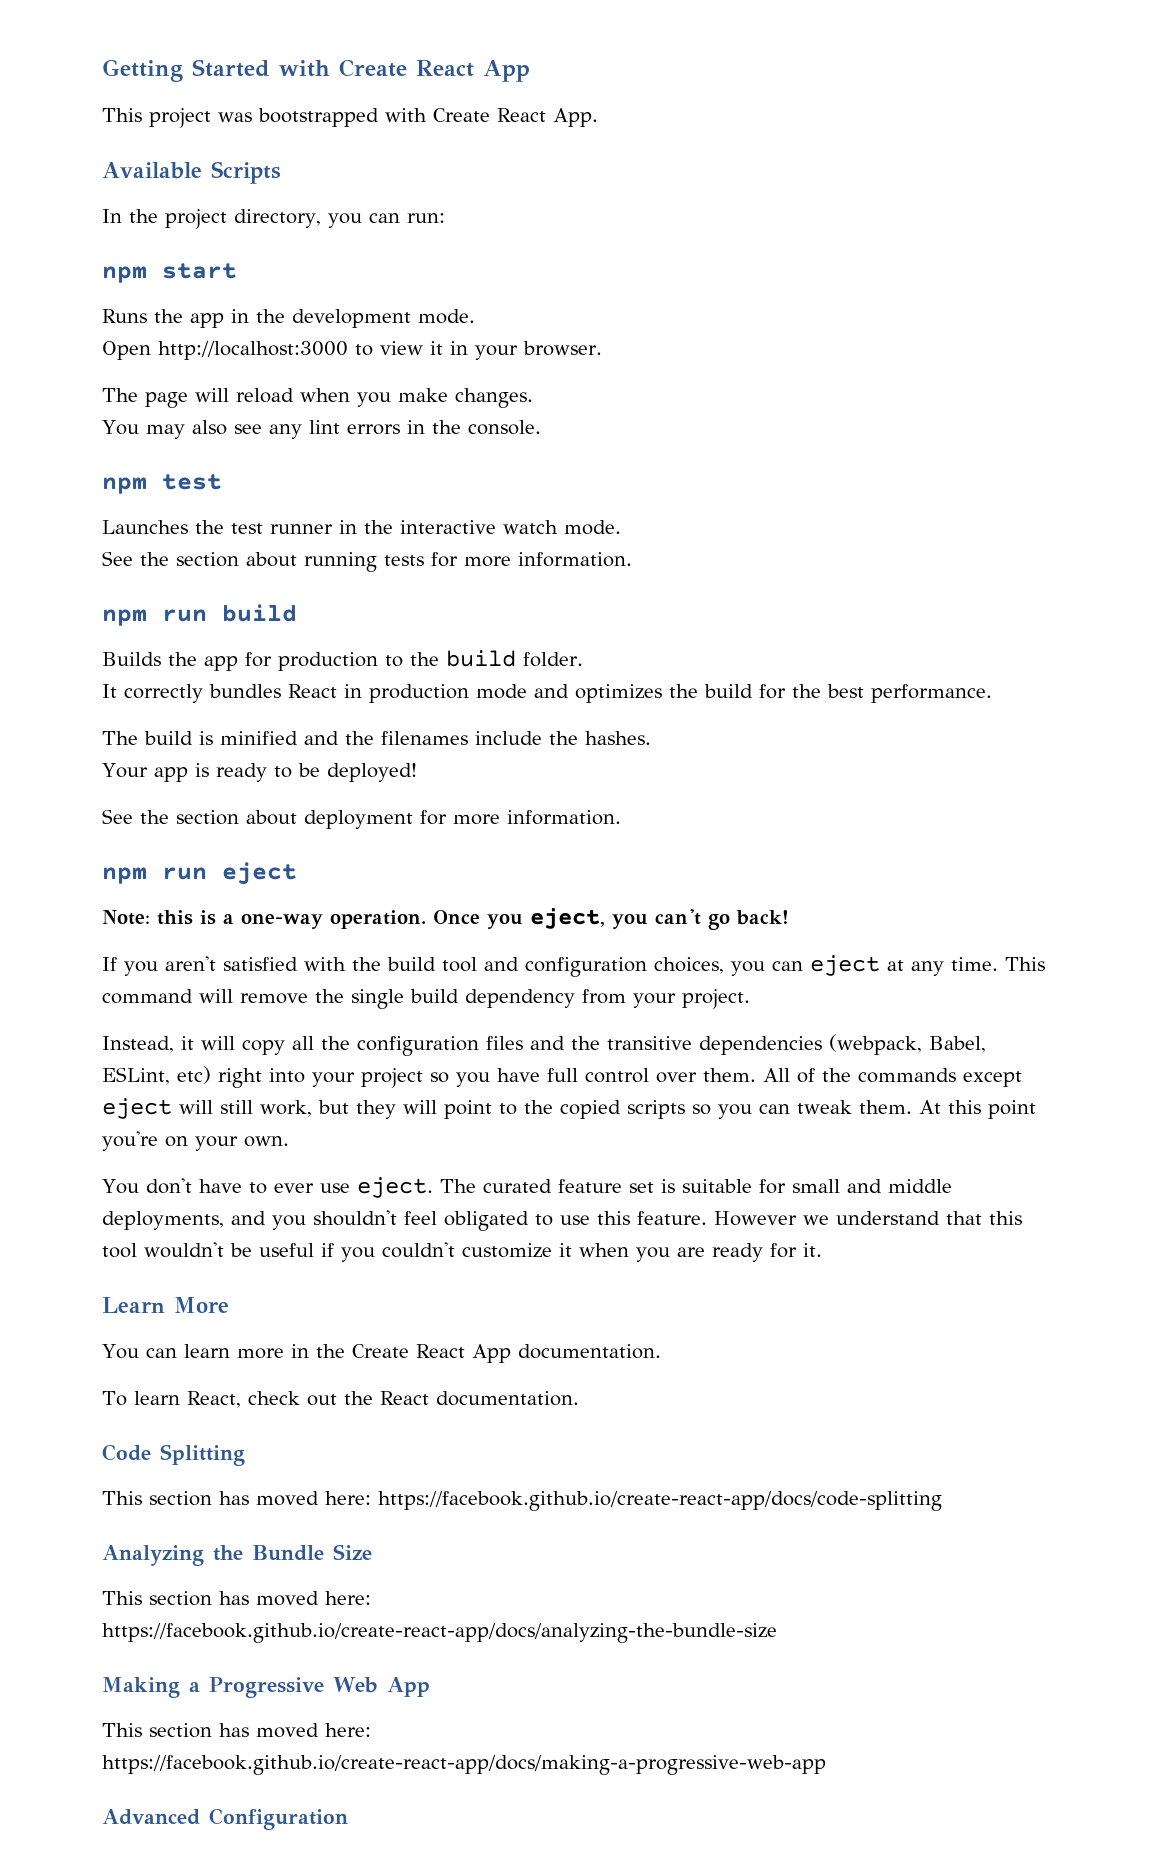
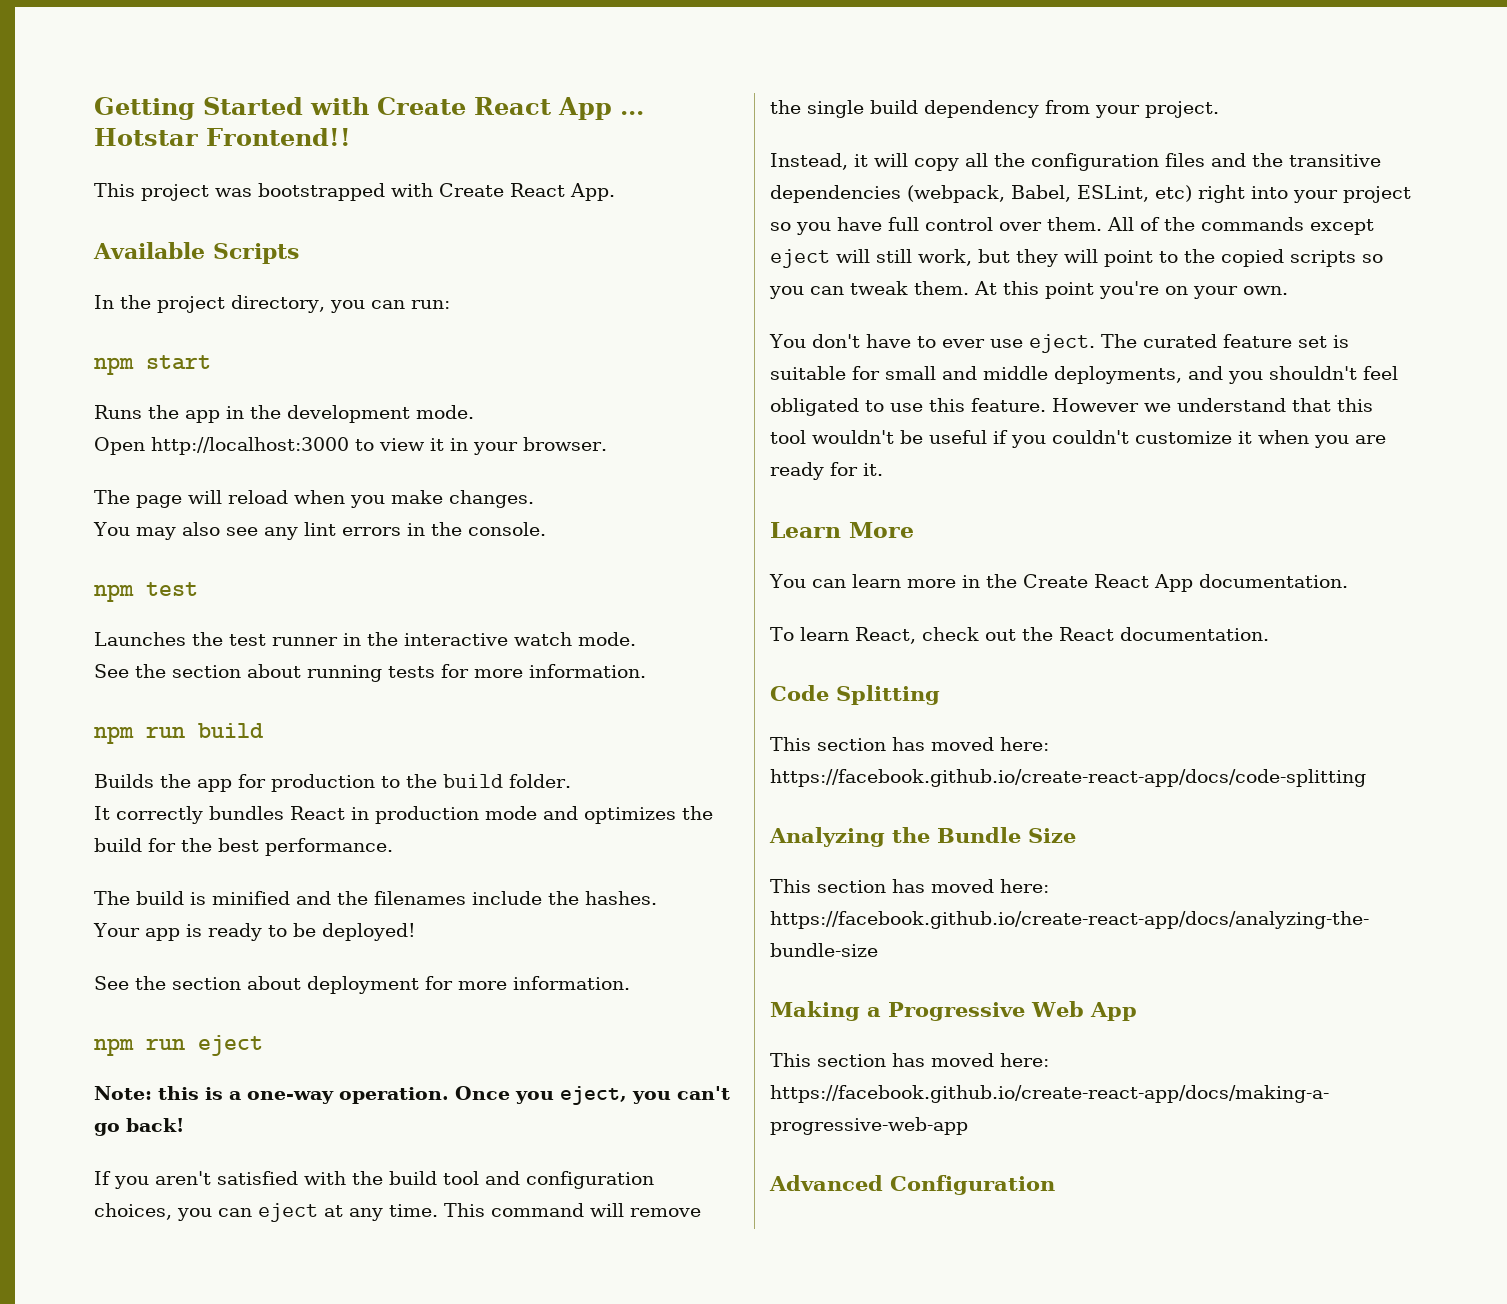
(530, 71) none -> [620,111,644,115] [94,128,351,146] ... Hotstar Frontend!!

